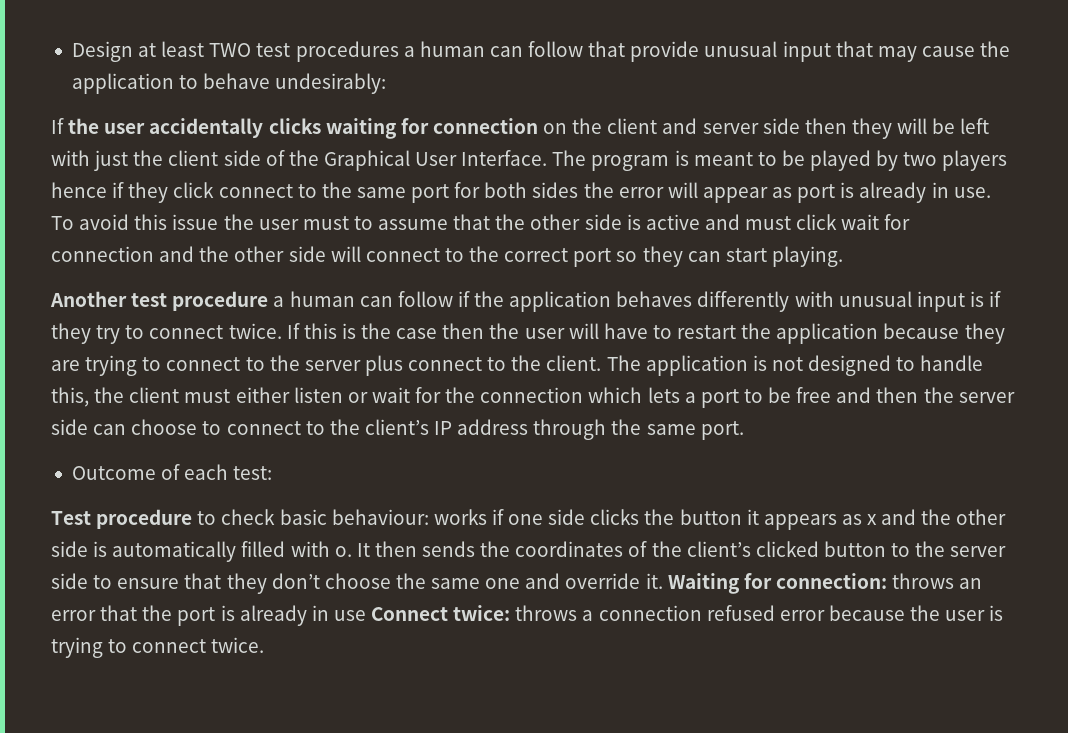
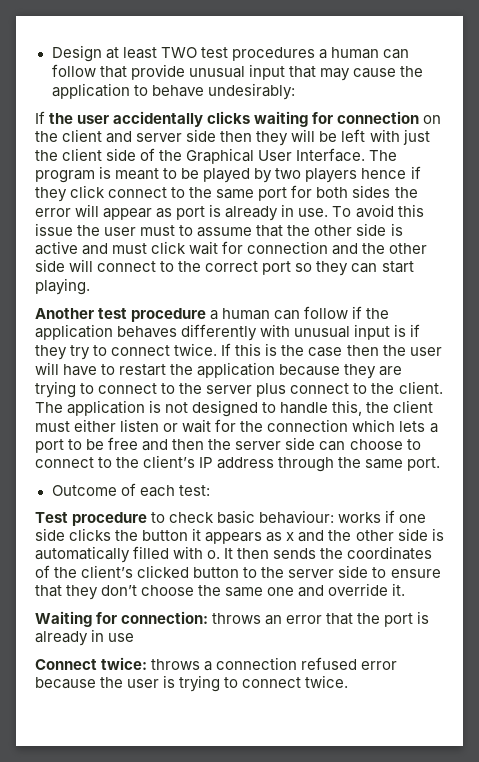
(663, 581) none -> (406, 589) //
(366, 615) none -> (135, 637) //

